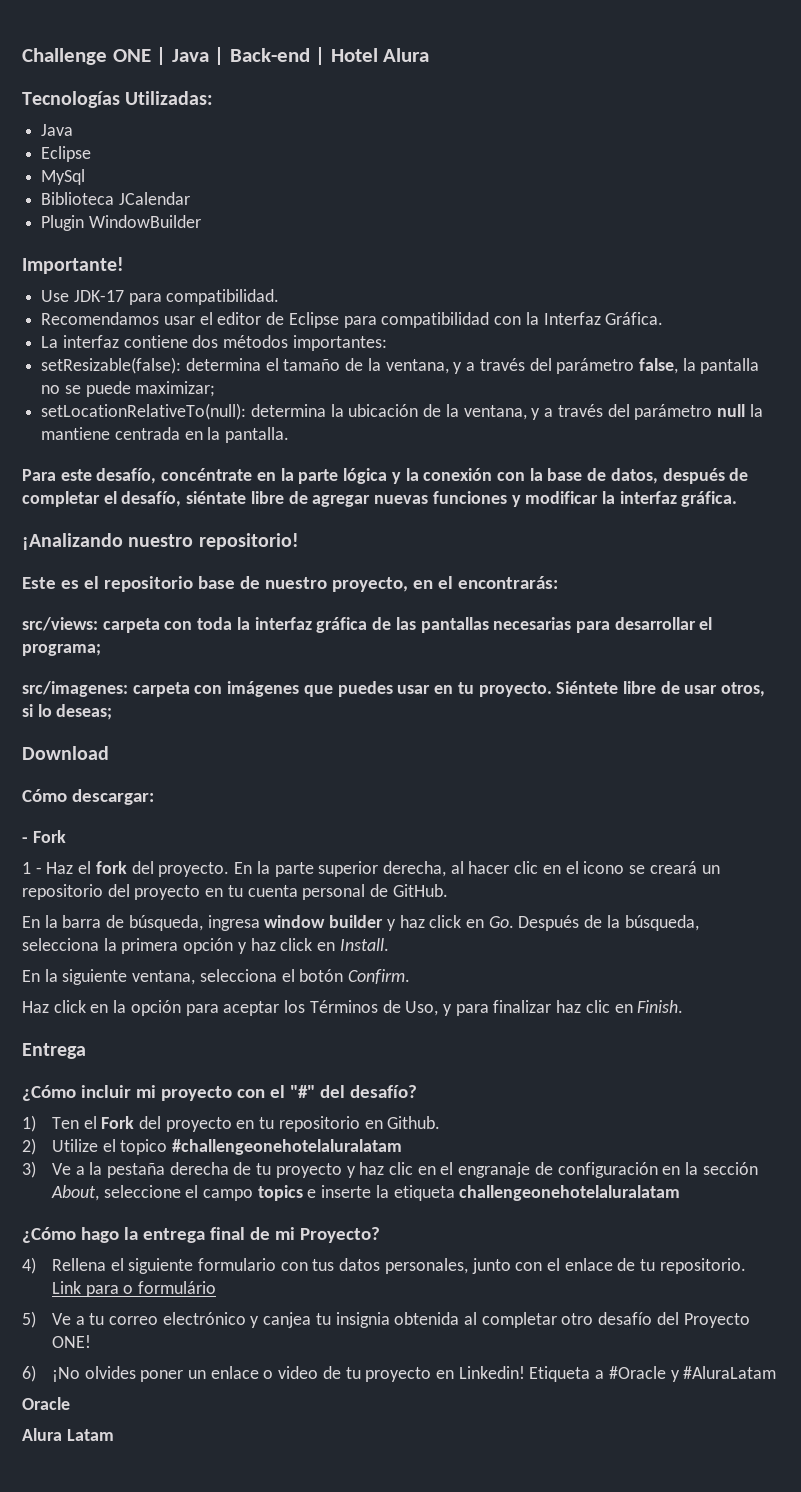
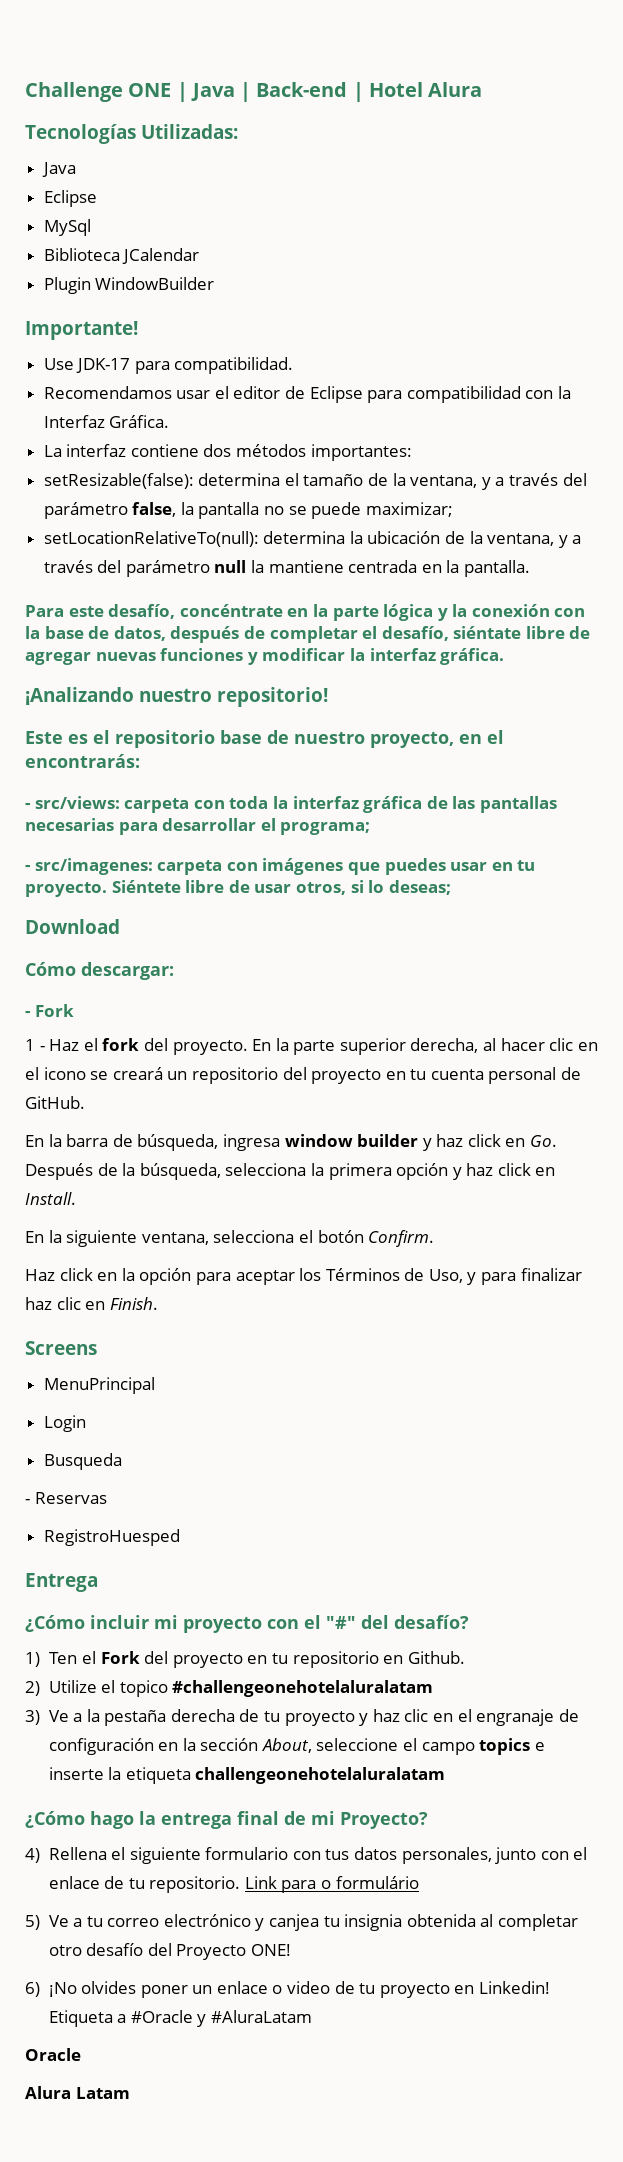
(558, 582) none -> [25,803,30,809] -
(101, 650) none -> [25,865,30,871] -
(684, 1006) none -> [25,1341,97,1355] [43,1377,155,1394] [43,1415,86,1432] [43,1453,122,1470] [25,1492,107,1504] [43,1529,180,1546] // Screens // MenuPrincipal // Login // Busqueda // - Reservas // RegistroHuesped

